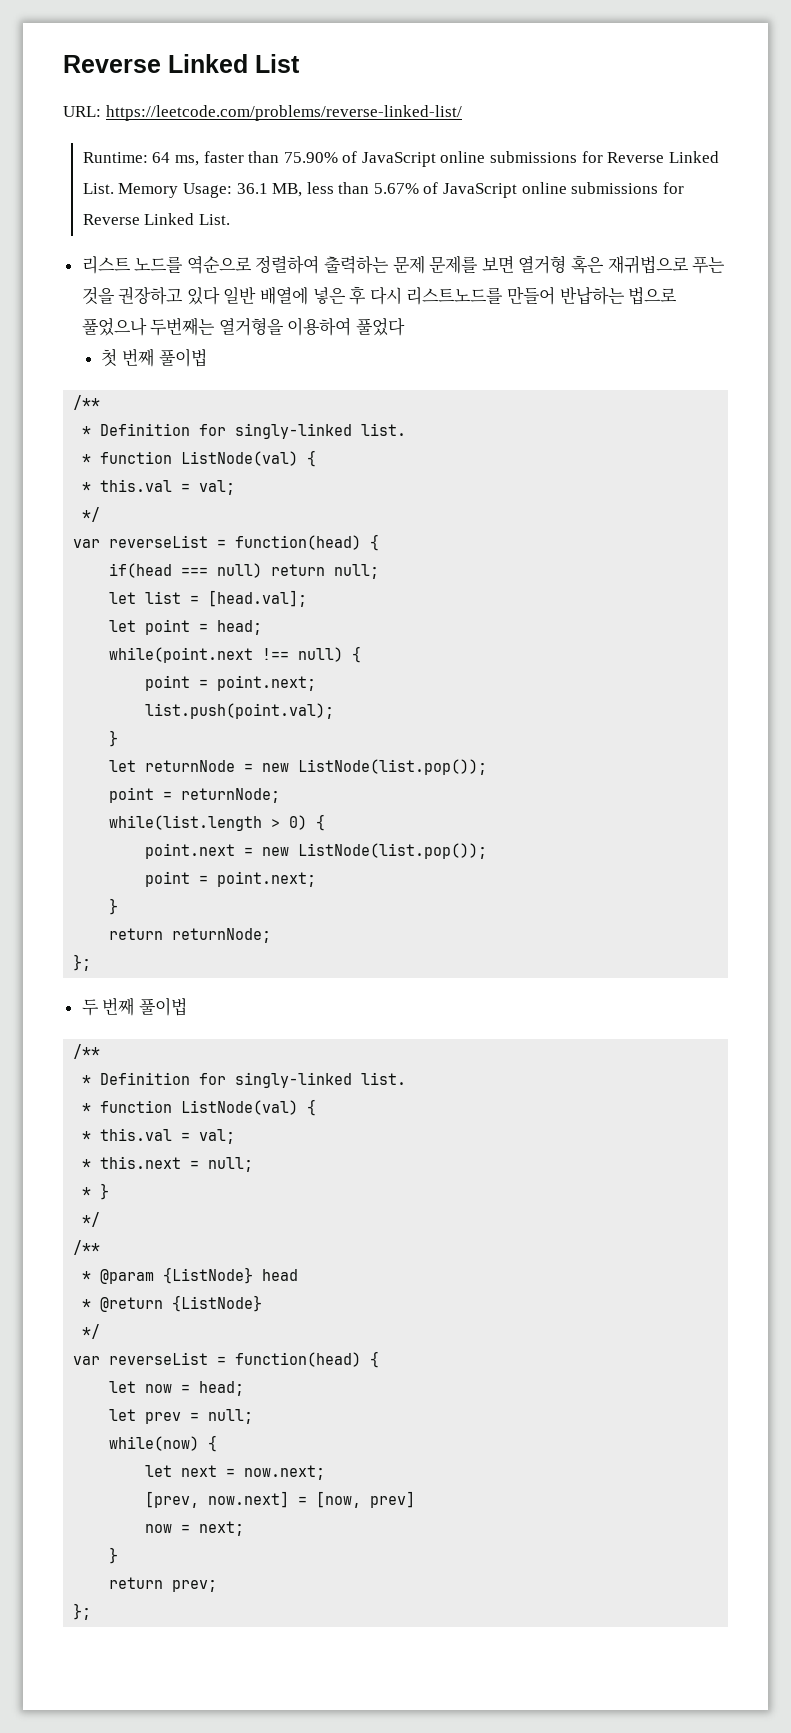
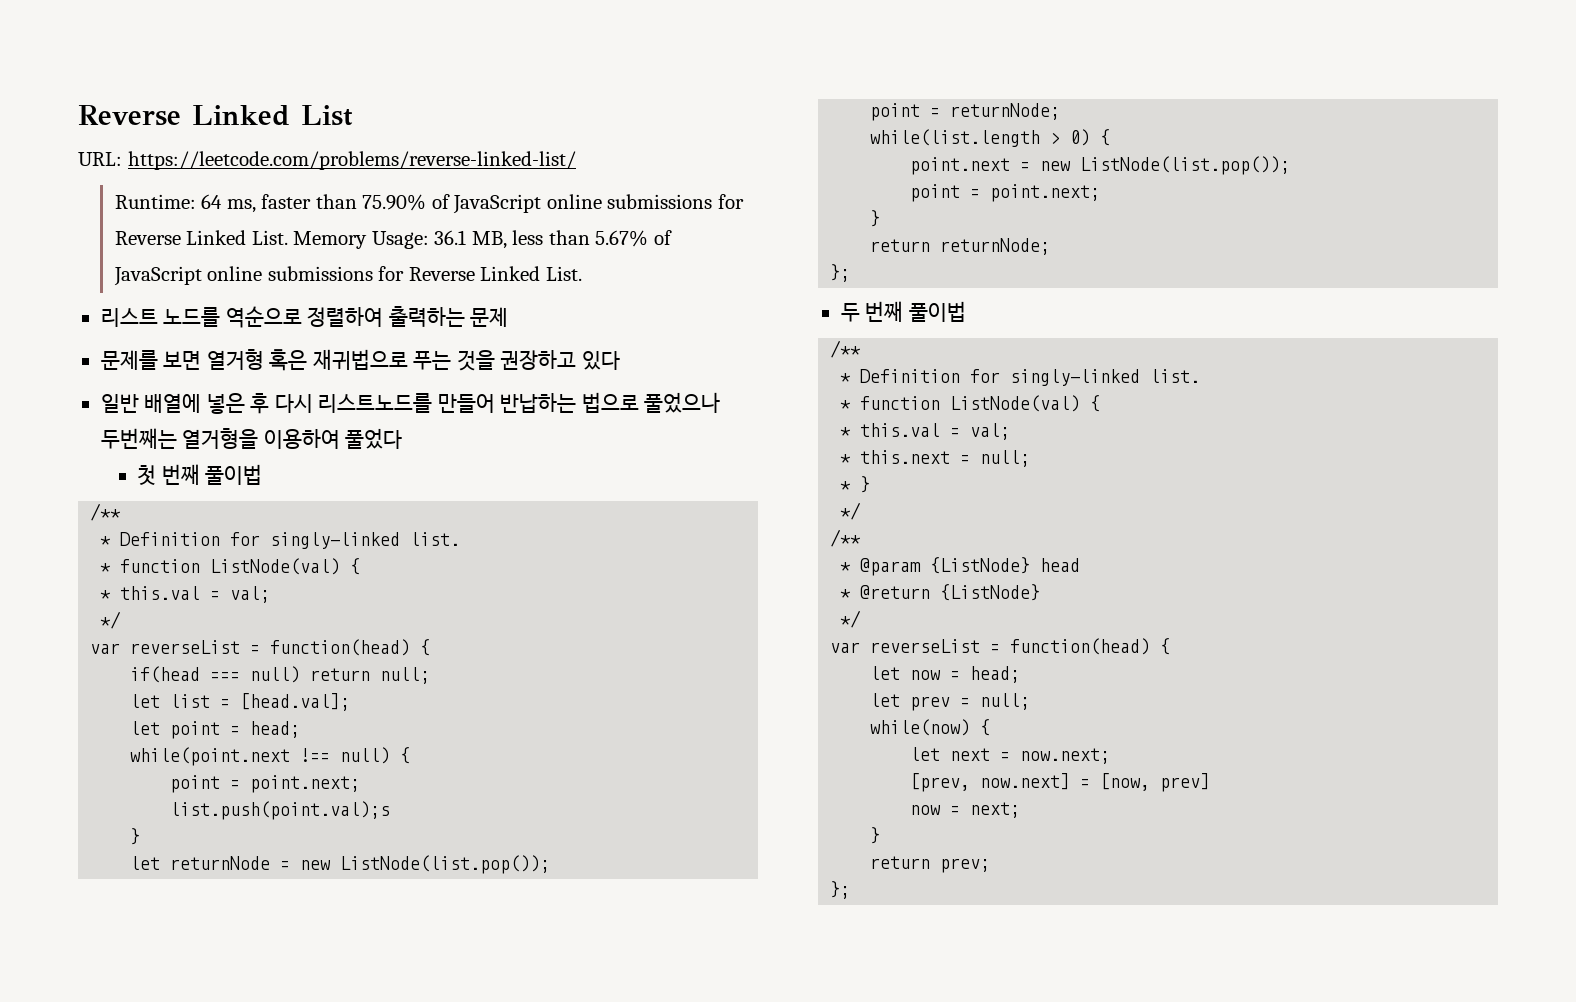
(425, 264) none -> (509, 317) //
(220, 296) none -> (620, 360) //
[145,703,335,719] list.push(point.val); -> [170,801,391,820] list.push(point.val);s

